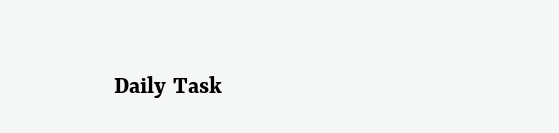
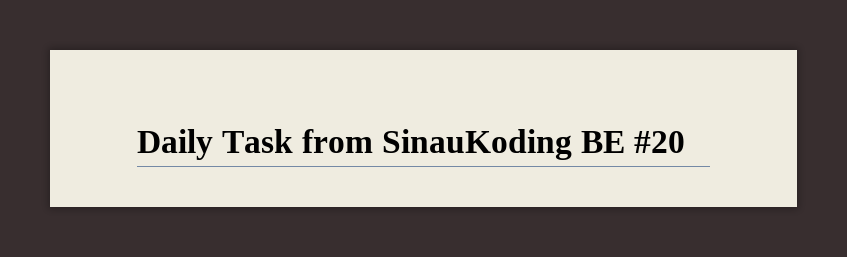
(222, 84) none -> [302,129,686,160] from SinauKoding BE #20

